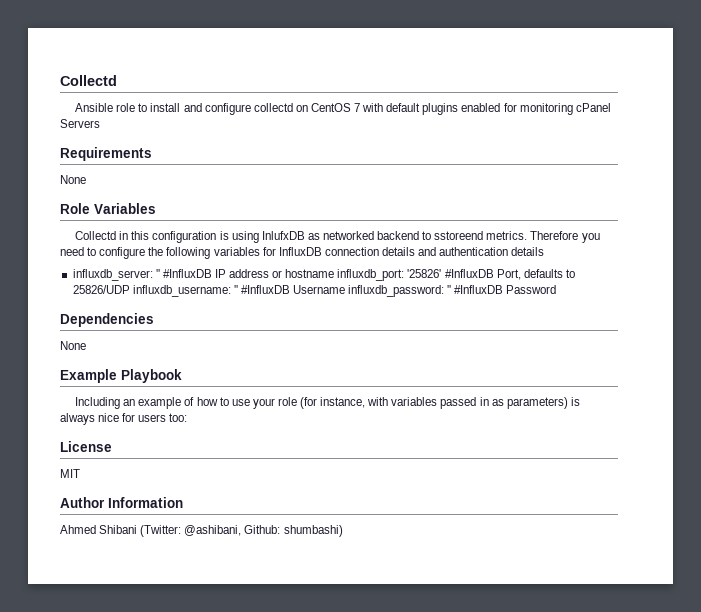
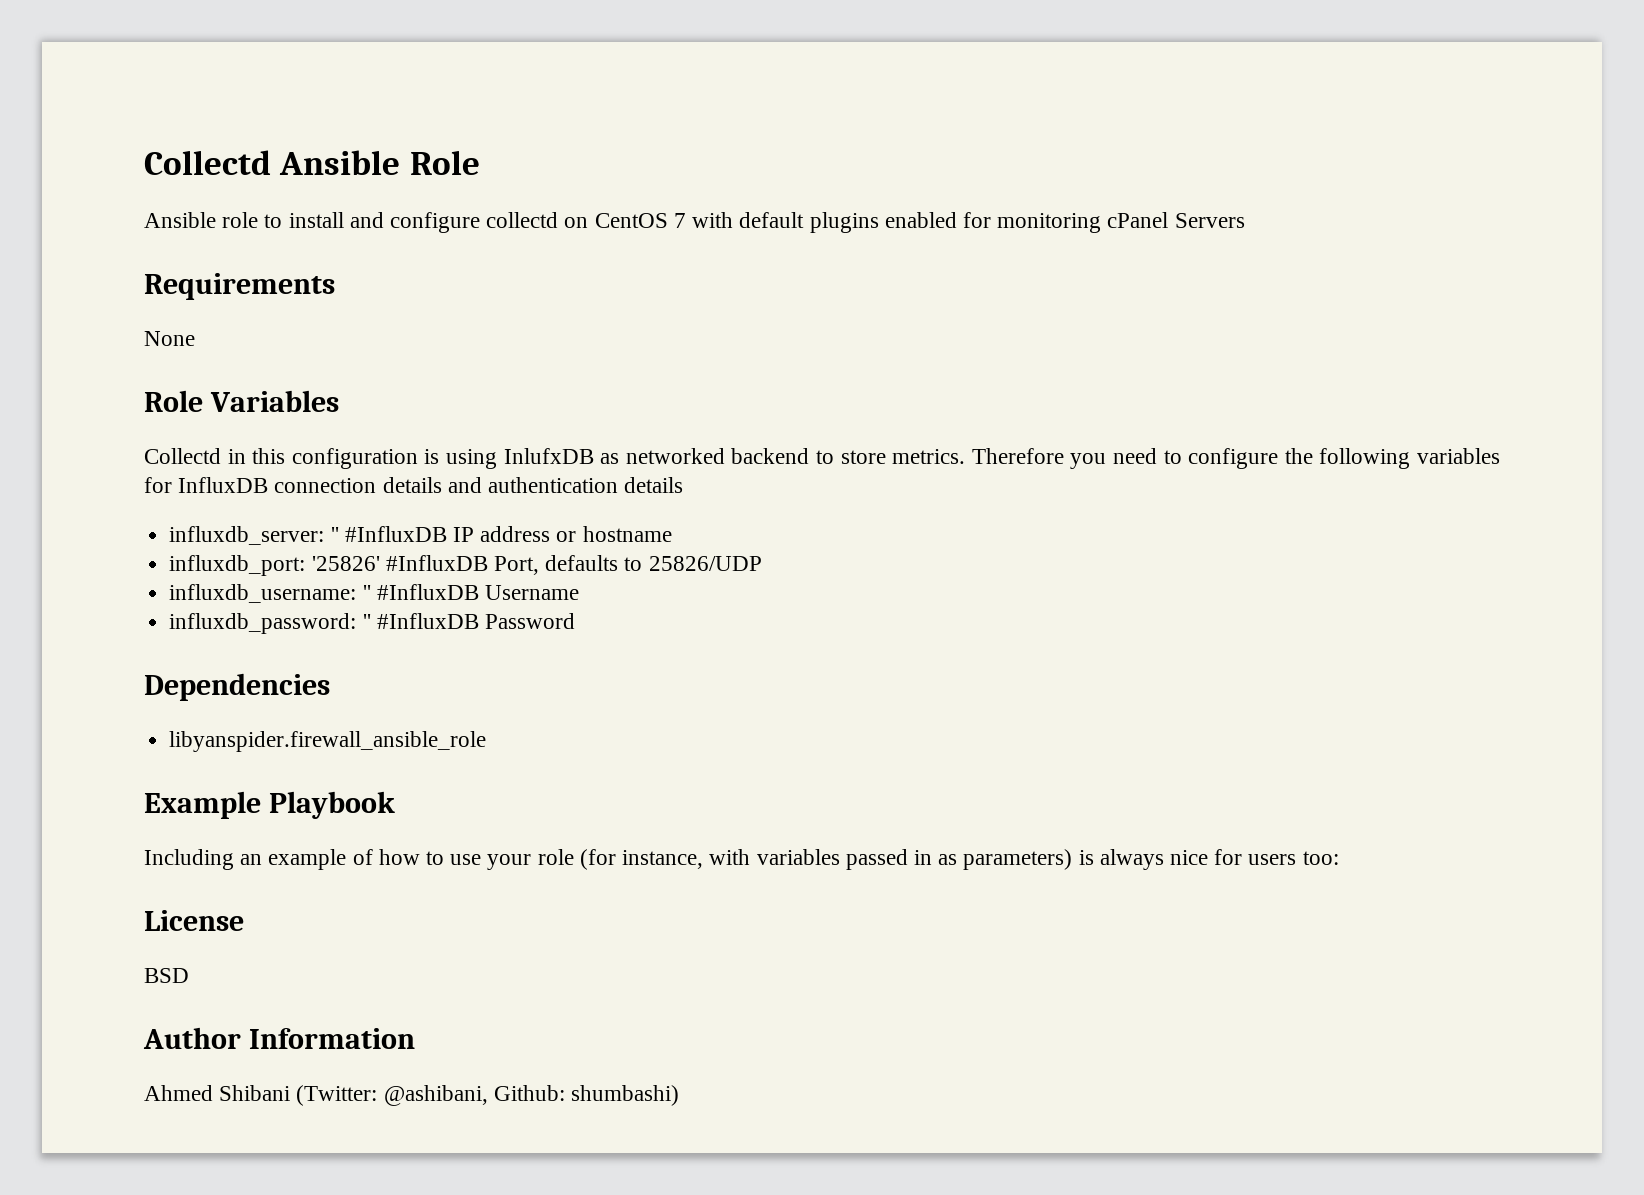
[60,75,117,86] Collectd -> [144,150,480,175] Collectd Ansible Role
[434,231,484,240] sstoreend -> [840,450,886,464] store
(335, 273) none -> (672, 534) //
(130, 289) none -> (762, 563) //
(346, 289) none -> (579, 592) //
[60,341,86,350] // None -> [169,731,487,752] // libyanspider.firewall_ansible_role
[60,469,80,478] MIT -> [144,968,189,983] BSD

